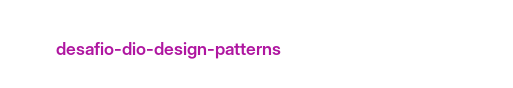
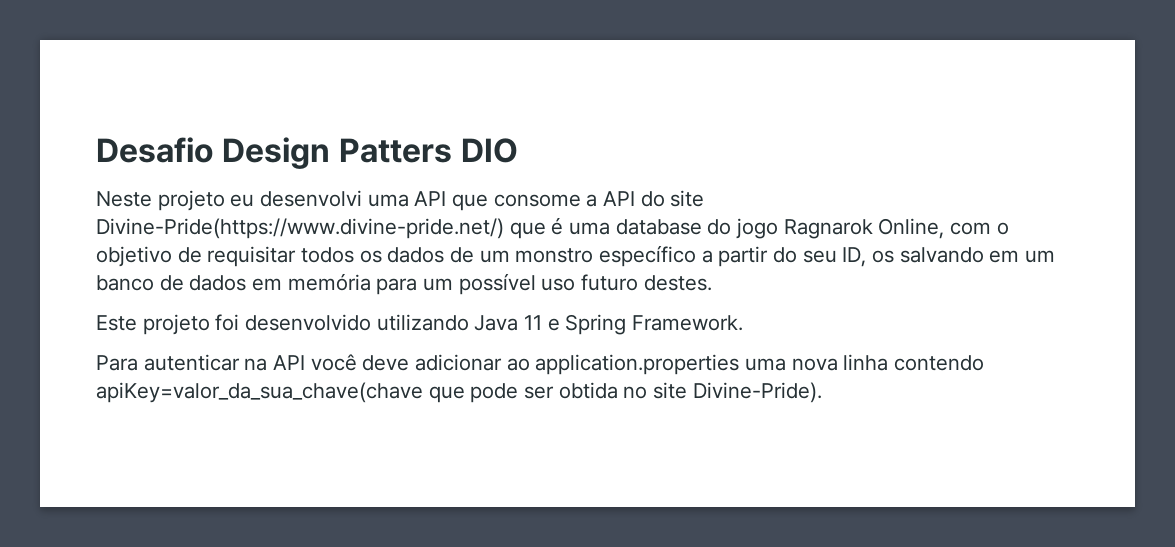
[56,42,281,59] desafio-dio-design-patterns -> [96,137,518,169] [96,190,705,211] [96,217,1009,239] [96,245,1056,267] [96,273,712,295] [96,314,744,335] [96,354,985,375] [96,382,822,403] Desafio Design Patters DIO // Neste projeto eu desenvolvi uma API que consome a API do site Divine-Pride(https://www.divine-pride.net/) que é uma database do jogo Ragnarok Online, com o objetivo de requisitar todos os dados de um monstro específico a partir do seu ID, os salvando em um banco de dados em memória para um possível uso futuro destes. // Este projeto foi desenvolvido utilizando Java 11 e Spring Framework. // Para autenticar na API você deve adicionar ao application.properties uma nova linha contendo apiKey=valor_da_sua_chave(chave que pode ser obtida no site Divine-Pride).

